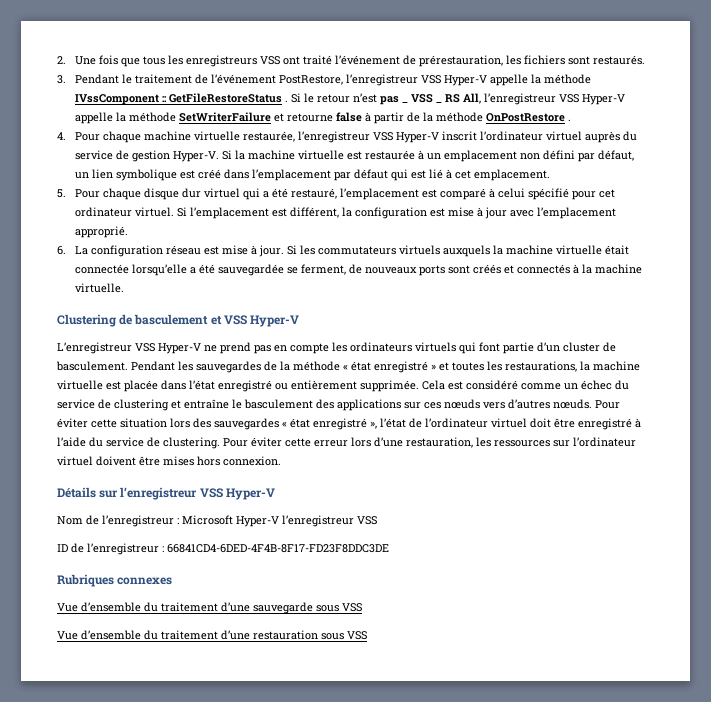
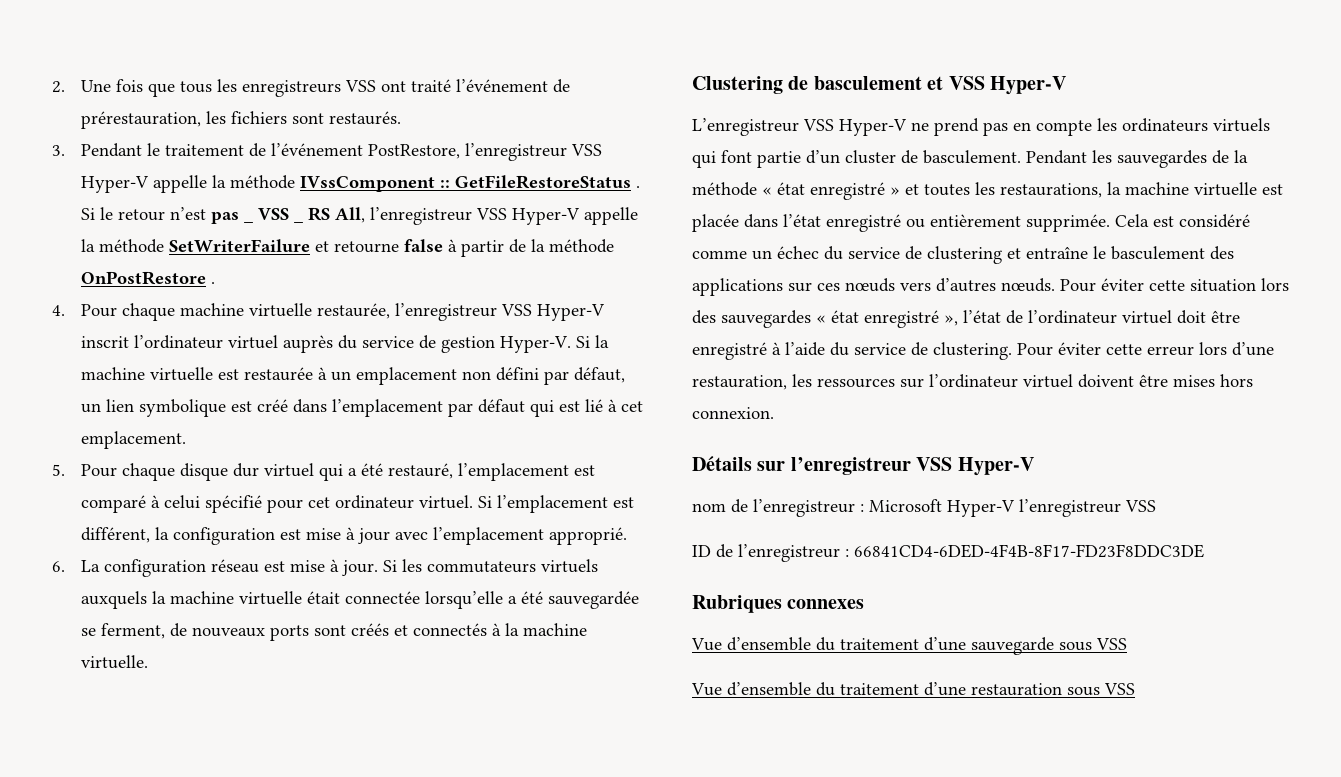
[57,516,83,525] Nom -> [692,503,726,512] nom

